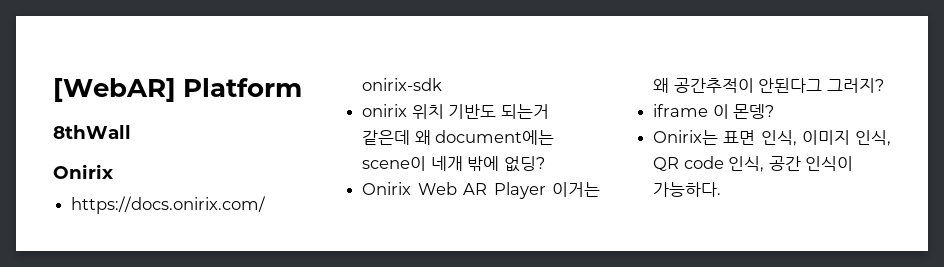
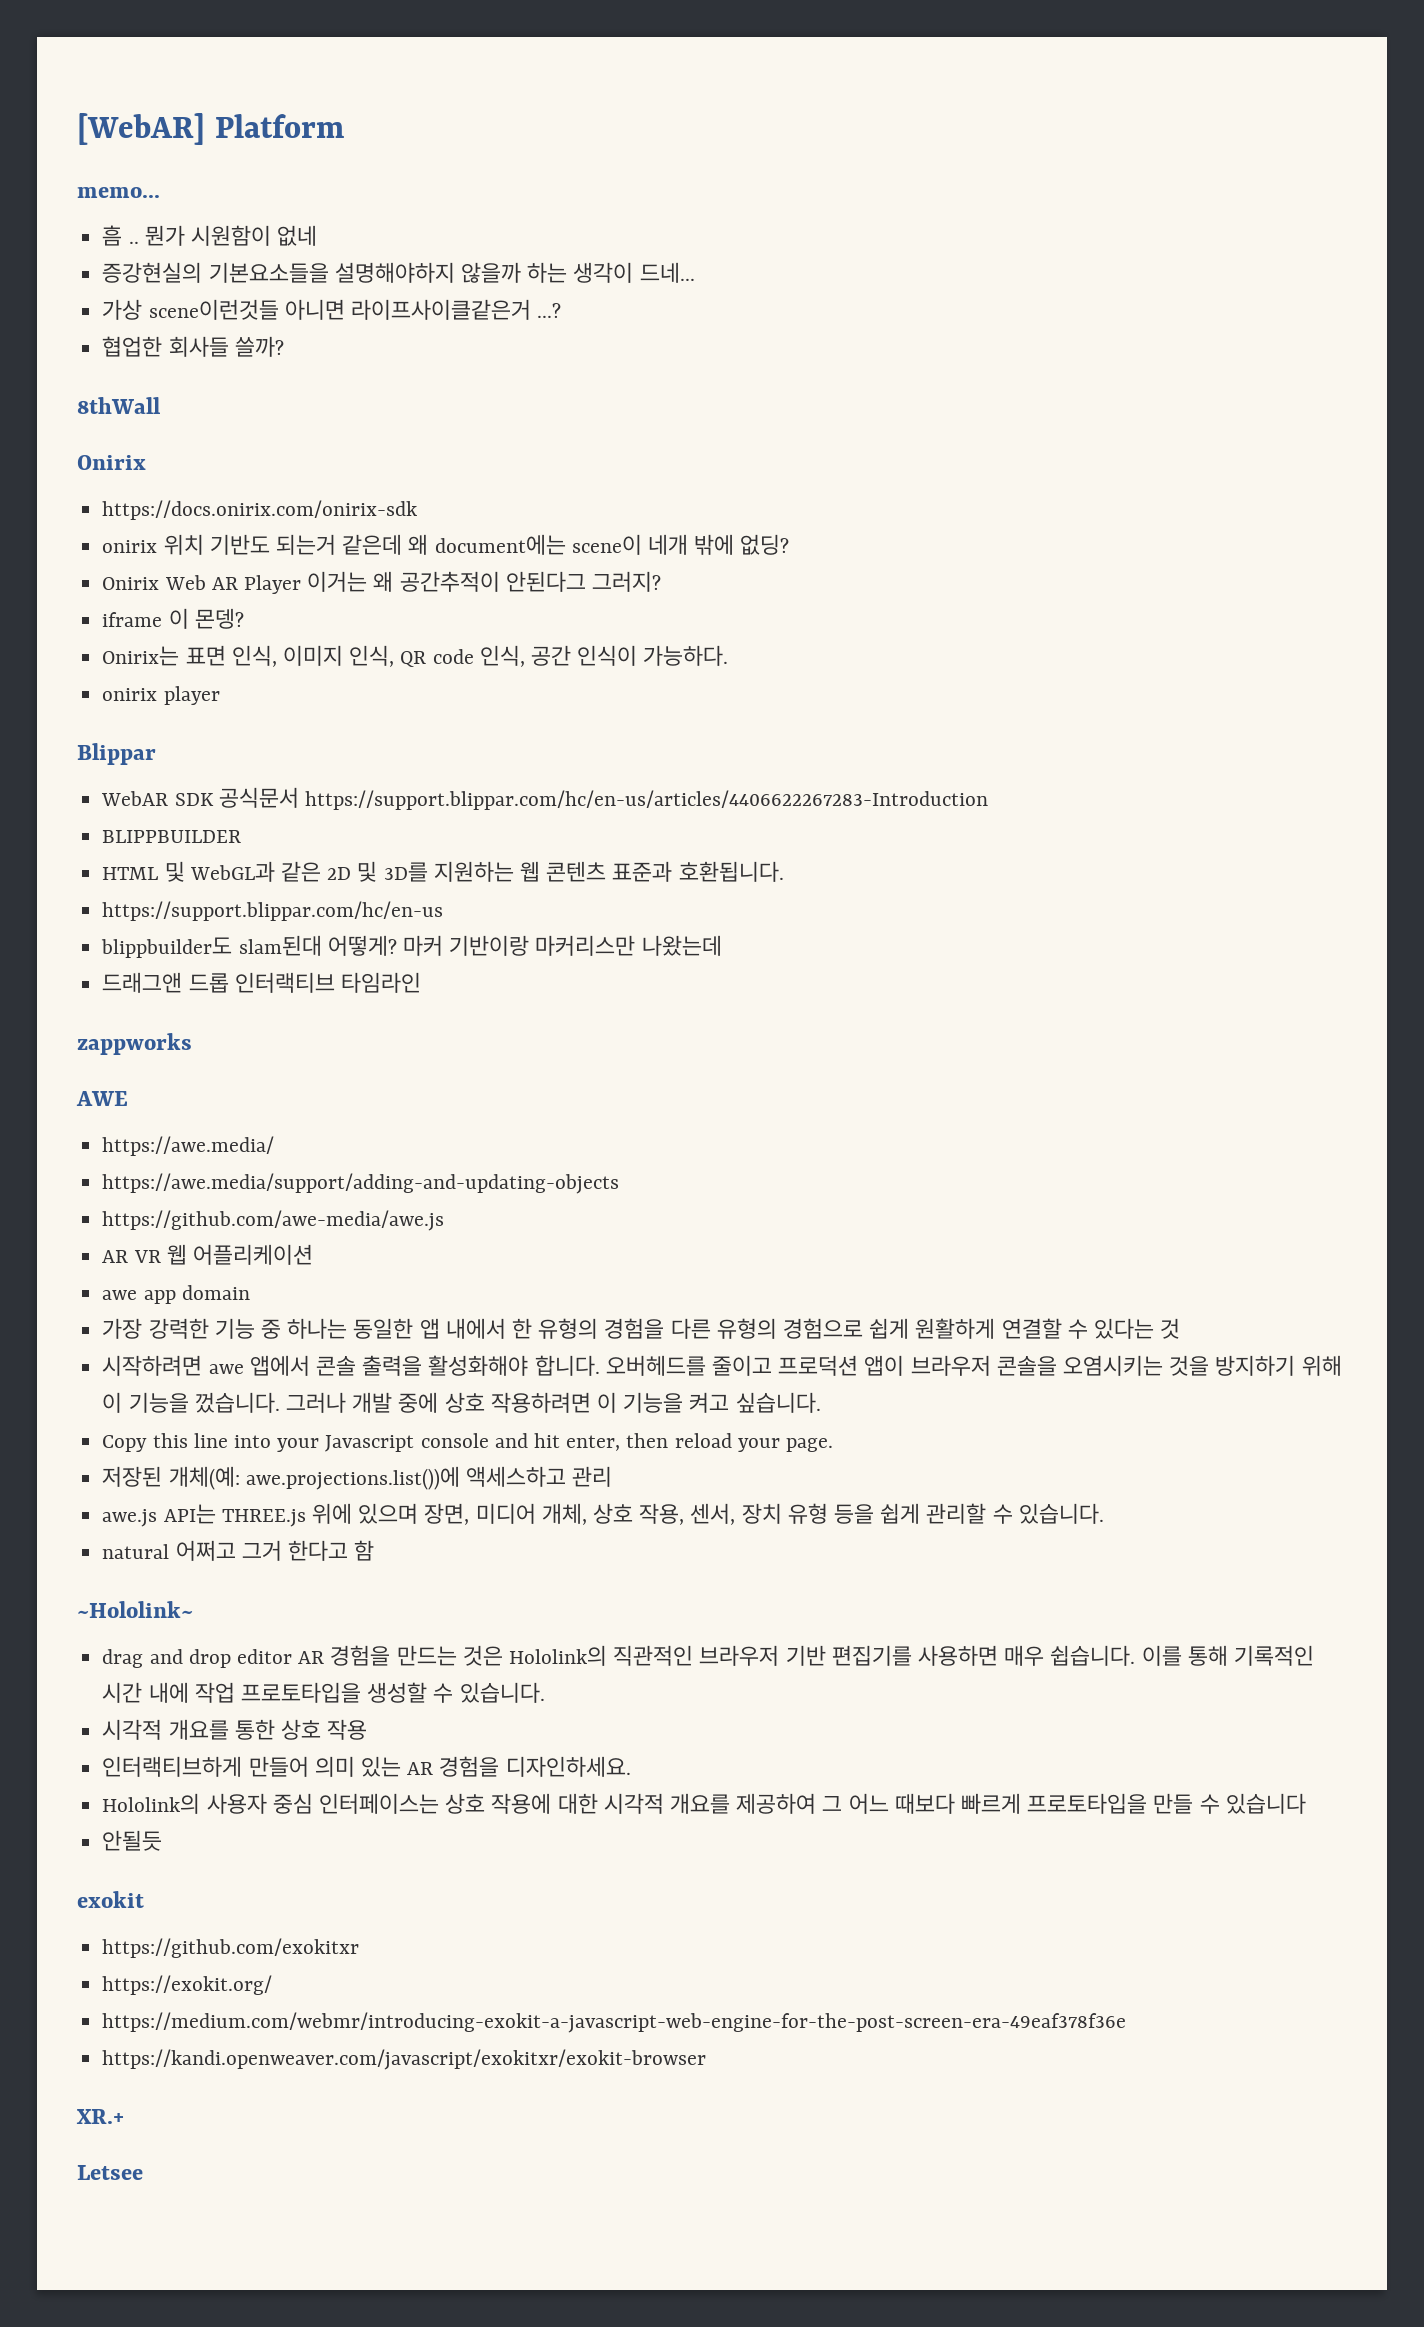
(303, 87) none -> [77,187,160,198] [102,225,318,246] [102,262,695,283] [102,299,562,320] [102,336,284,357] // memo... // 흠 .. 뭔가 시원함이 없네 // 증강현실의 기본요소들을 설명해야하지 않을까 하는 생각이 드네... // 가상 scene이런것들 아니면 라이프사이클같은거 ...? // 협업한 회사들 쓸까?
(722, 189) none -> [102,686,220,705] [77,743,156,765] [101,787,988,810] [102,830,242,843] [102,861,784,882] [102,901,444,921] [101,935,722,958] [102,972,421,993] [77,1033,192,1055] [76,1091,128,1106] [102,1136,275,1156] [102,1173,620,1194] [102,1210,445,1231] [102,1244,313,1265] [102,1285,250,1304] [102,1318,1181,1339] [102,1355,1342,1376] [102,1392,821,1413] [102,1433,834,1452] [102,1466,613,1490] [102,1503,1104,1527] [102,1540,375,1561] [77,1601,193,1618] [102,1645,1315,1668] [102,1682,545,1703] [102,1719,368,1740] [102,1756,631,1777] [102,1793,1306,1814] [102,1830,163,1851] [77,1891,144,1908] [102,1938,360,1958] [102,1975,273,1995] [102,2012,1127,2033] [102,2049,707,2070] [76,2109,124,2124] [77,2165,143,2180] // onirix player // Blippar // WebAR SDK 공식문서 https://support.blippar.com/hc/en-us/articles/4406622267283-Introduction // BLIPPBUILDER // HTML 및 WebGL과 같은 2D 및 3D를 지원하는 웹 콘텐츠 표준과 호환됩니다. // https://support.blippar.com/hc/en-us // blippbuilder도 slam된대 어떻게? 마커 기반이랑 마커리스만 나왔는데 // 드래그앤 드롭 인터랙티브 타임라인 // zappworks // AWE // https://awe.media/ // https://awe.media/support/adding-and-updating-objects // https://github.com/awe-media/awe.js // AR VR 웹 어플리케이션 // awe app domain // 가장 강력한 기능 중 하나는 동일한 앱 내에서 한 유형의 경험을 다른 유형의 경험으로 쉽게 원활하게 연결할 수 있다는 것 // 시작하려면 awe 앱에서 콘솔 출력을 활성화해야 합니다. 오버헤드를 줄이고 프로덕션 앱이 브라우저 콘솔을 오염시키는 것을 방지하기 위해 이 기능을 껐습니다. 그러나 개발 중에 상호 작용하려면 이 기능을 켜고 싶습니다. // Copy this line into your Javascript console and hit enter, then reload your page. // 저장된 개체(예: awe.projections.list())에 액세스하고 관리 // awe.js API는 THREE.js 위에 있으며 장면, 미디어 개체, 상호 작용, 센서, 장치 유형 등을 쉽게 관리할 수 있습니다. // natural 어쩌고 그거 한다고 함 // ~Hololink~ // drag and drop editor AR 경험을 만드는 것은 Hololink의 직관적인 브라우저 기반 편집기를 사용하면 매우 쉽습니다. 이를 통해 기록적인 시간 내에 작업 프로토타입을 생성할 수 있습니다. // 시각적 개요를 통한 상호 작용 // 인터랙티브하게 만들어 의미 있는 AR 경험을 디자인하세요. // Hololink의 사용자 중심 인터페이스는 상호 작용에 대한 시각적 개요를 제공하여 그 어느 때보다 빠르게 프로토타입을 만들 수 있습니다 // 안될듯 // exokit // https://github.com/exokitxr // https://exokit.org/ // https://medium.com/webmr/introducing-exokit-a-javascript-web-engine-for-the-post-screen-era-49eaf378f36e // https://kandi.openweaver.com/javascript/exokitxr/exokit-browser // XR.+ // Letsee

